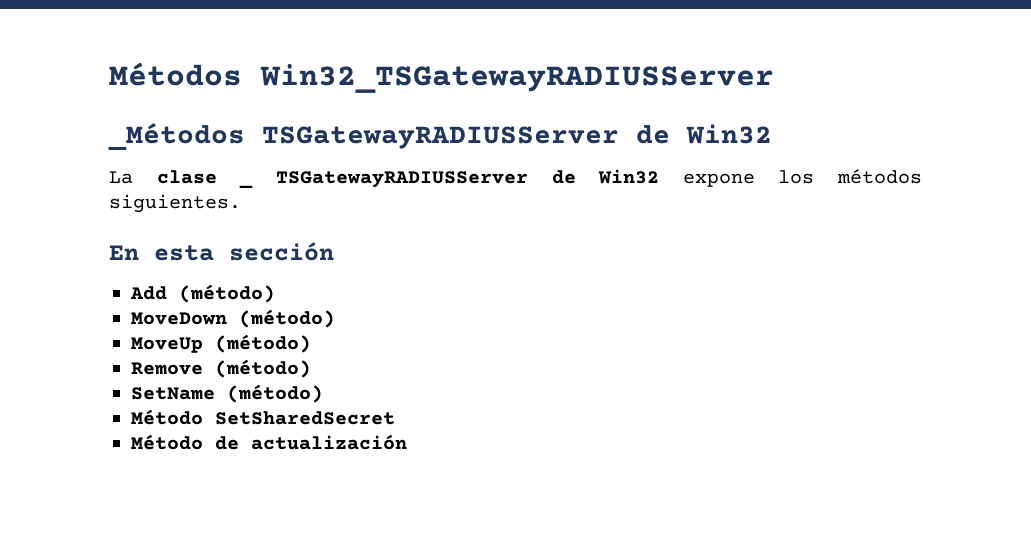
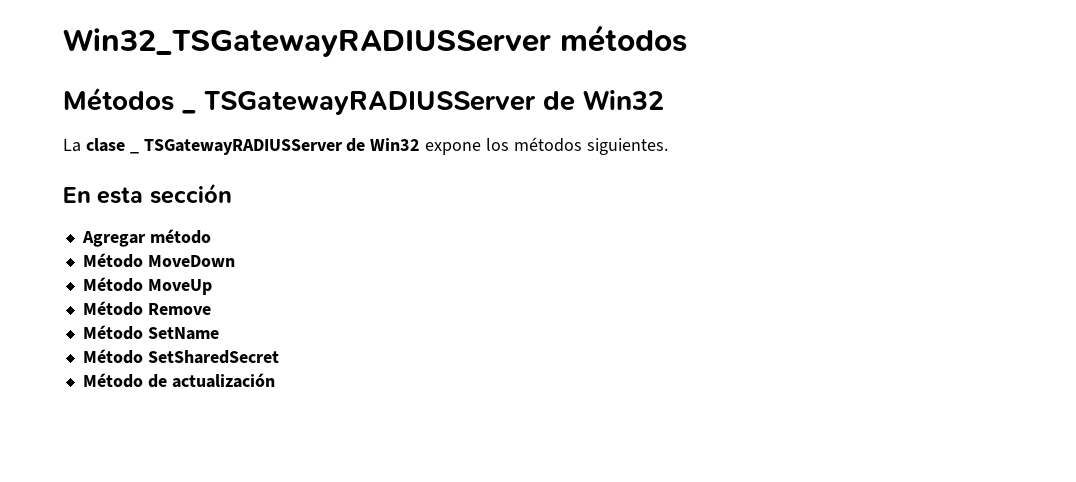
[109,62,774,93] [108,123,245,151] Métodos Win32_TSGatewayRADIUSServer // _Métodos -> [63,24,687,57] [63,87,196,114] Win32_TSGatewayRADIUSServer métodos // Métodos _
[130,284,275,303] Add (método) // -> [81,229,211,247] [82,253,143,268] Agregar método // Método
[239,309,335,328] (método) // -> [82,277,143,292] // Método
[215,334,311,353] (método) // -> [82,301,143,316] // Método
[215,359,311,378] (método) // -> [82,325,143,340] // Método
[227,384,323,403] (método) -> (219, 333) none

